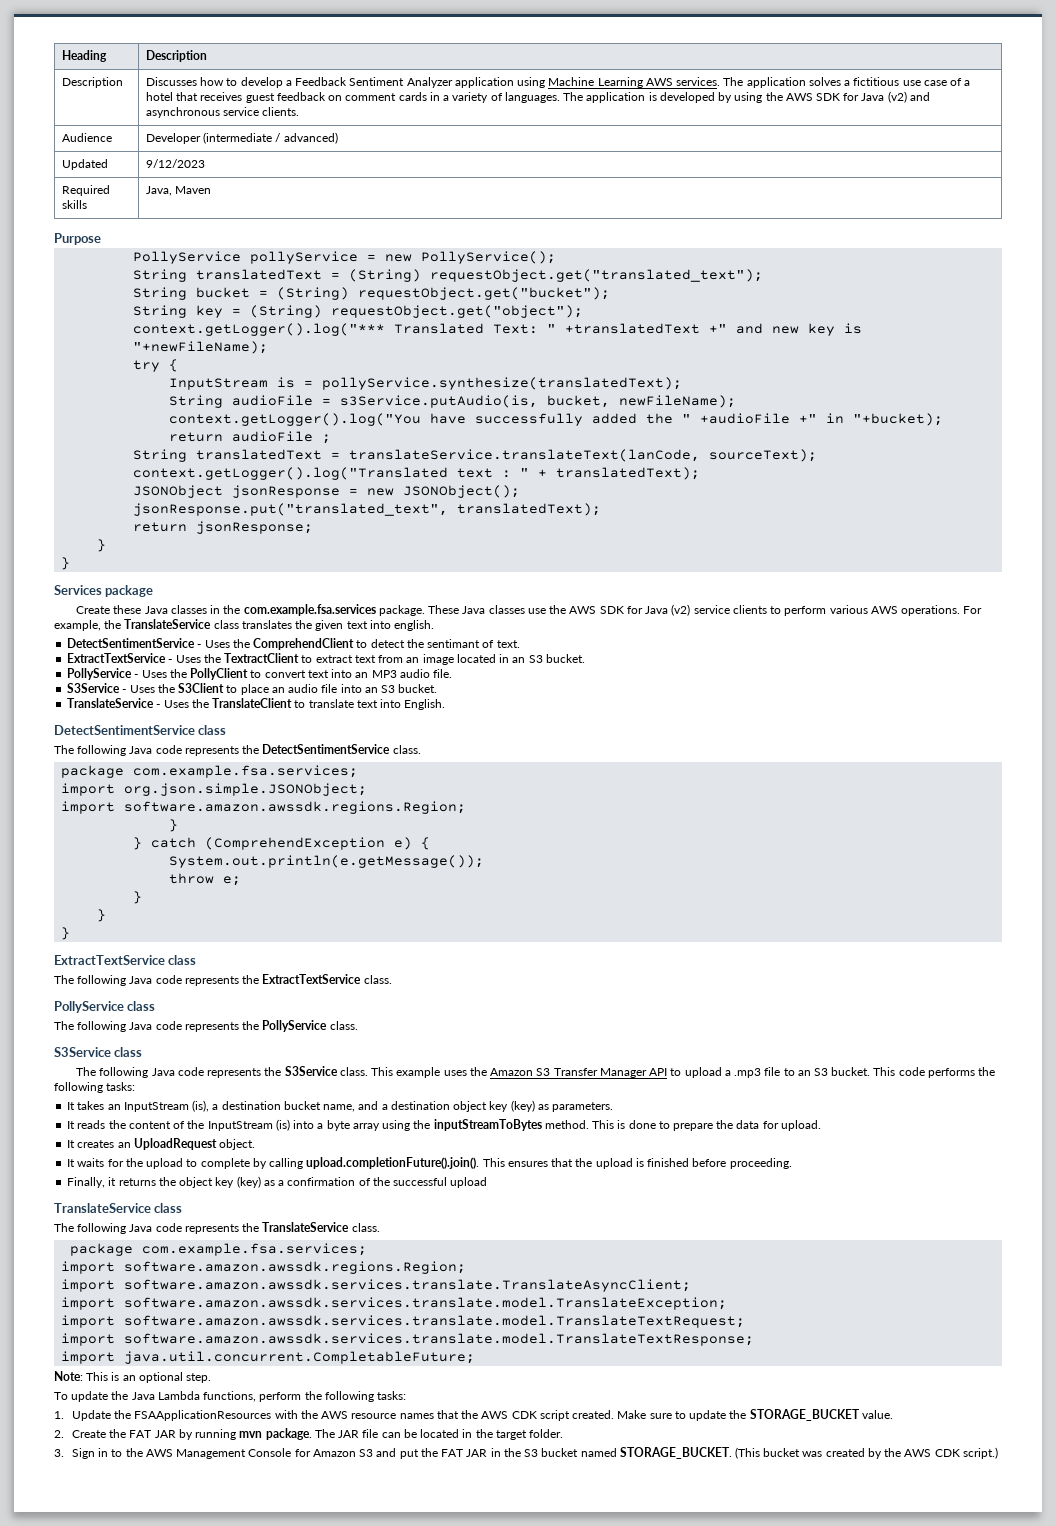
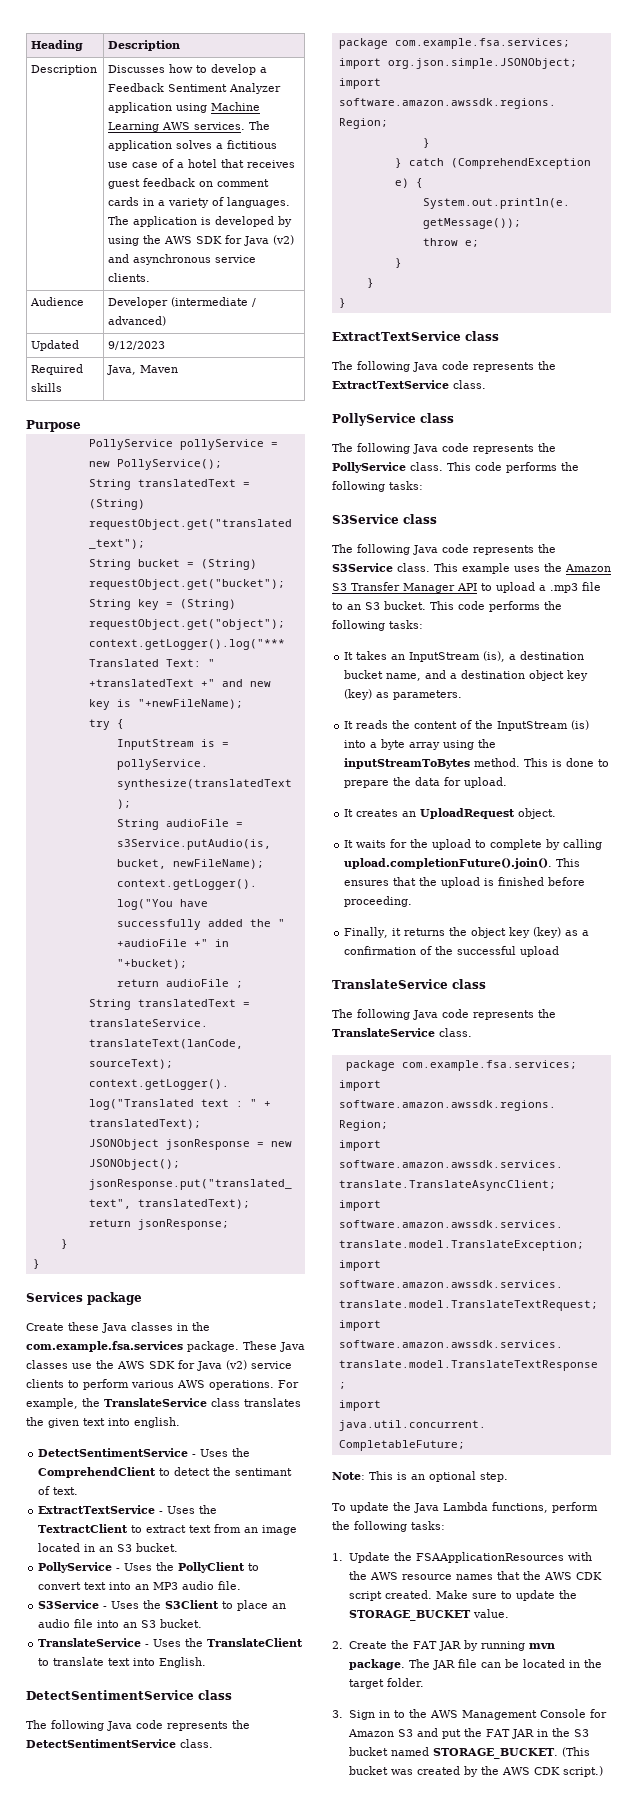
(358, 1025) none -> [447,462,579,473] [332,481,423,492] This code performs the following tasks:

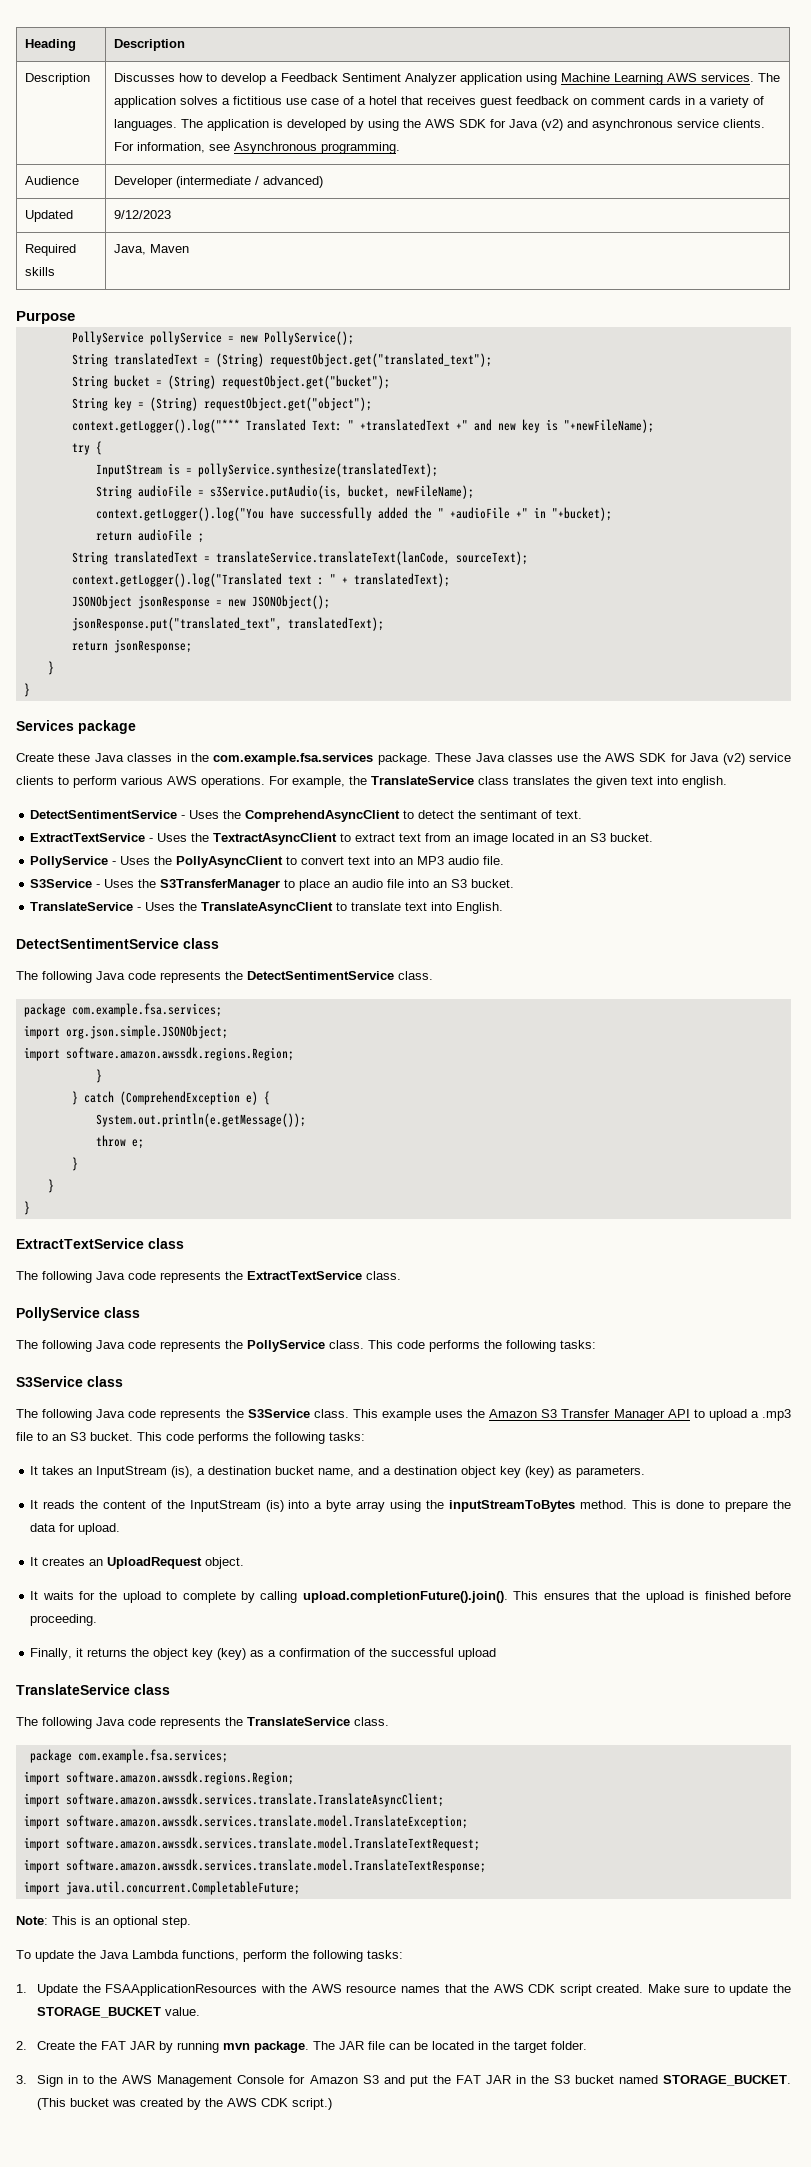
(151, 277) none -> [114,142,401,154] For information, see Asynchronous programming.
[38,1467,157,1478] ComprehendClient -> [245,810,401,822] ComprehendAsyncClient
[38,1524,129,1533] TextractClient -> [213,833,338,845] TextractAsyncClient
[178,1562,246,1573] PollyClient -> [176,856,284,868] PollyAsyncClient
[165,1600,220,1609] S3Client -> [160,879,281,891] S3TransferManager
[207,1638,304,1647] TranslateClient -> [201,902,334,914] TranslateAsyncClient

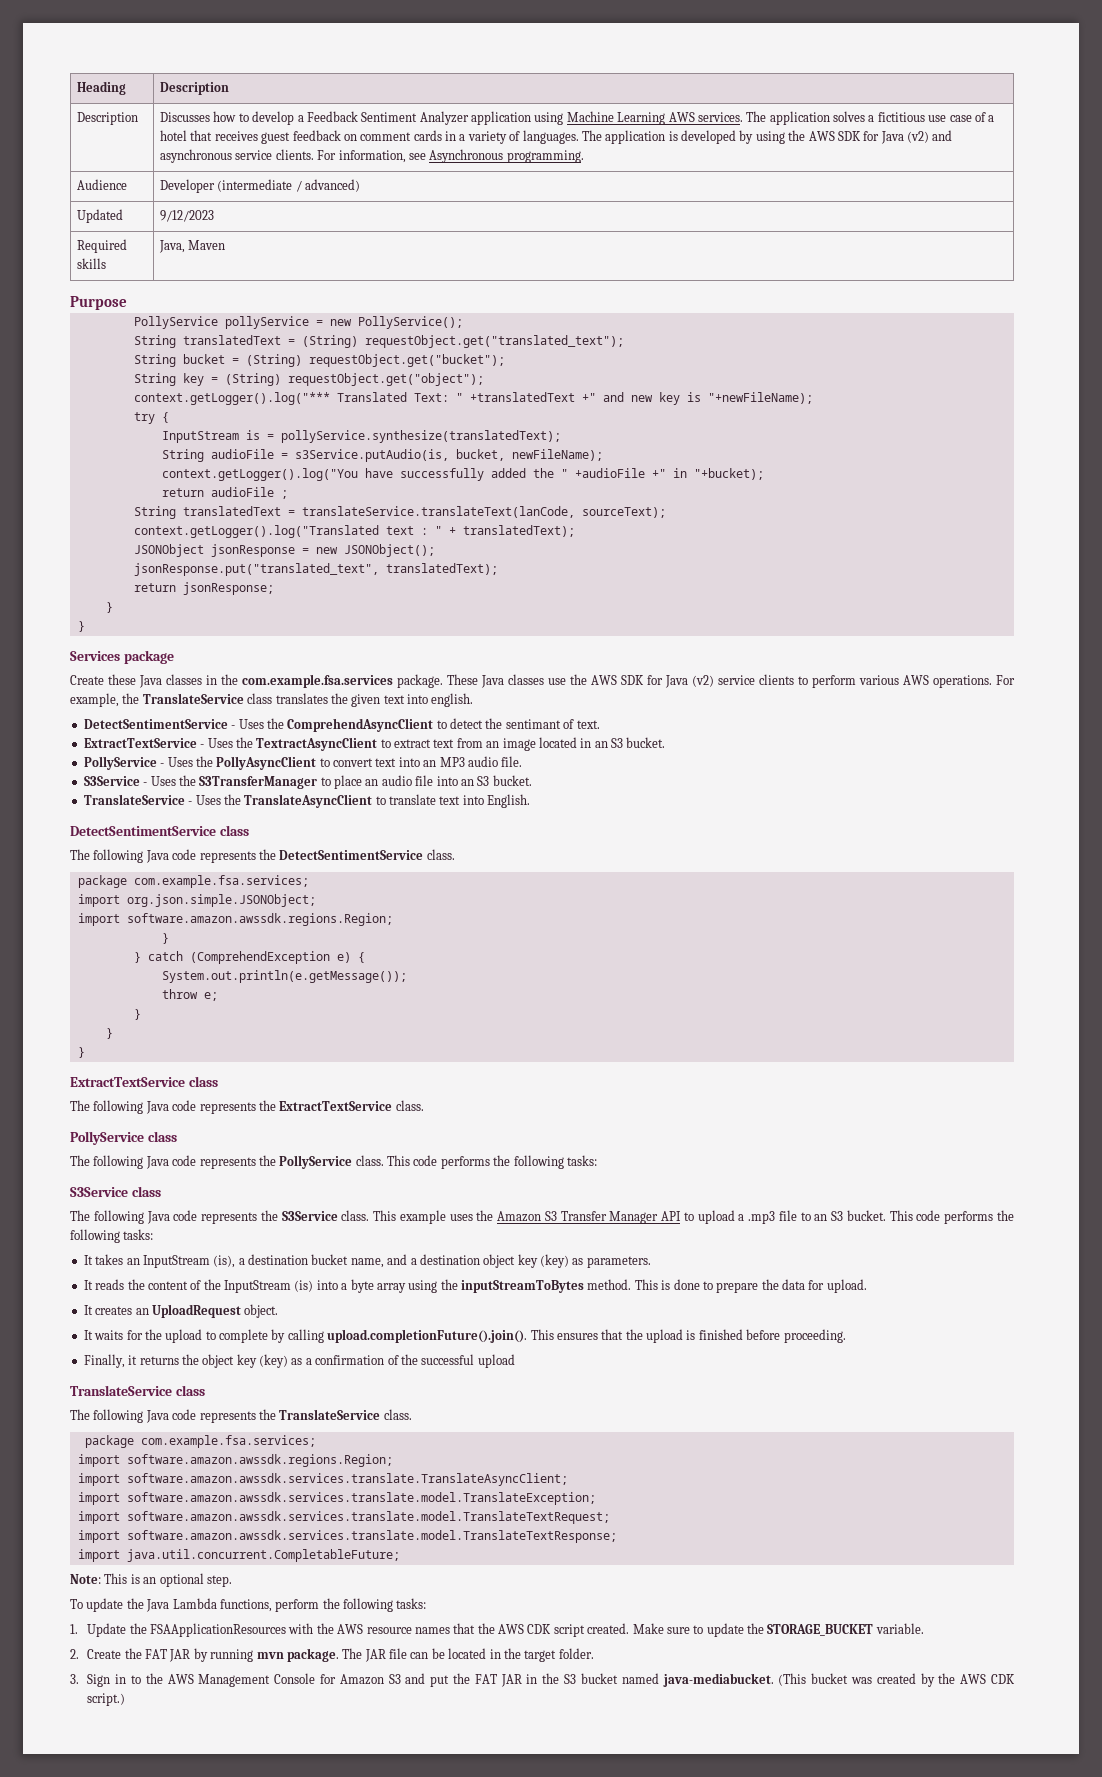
[165,2007,201,2016] value. -> [875,1623,924,1634] variable.
[662,2075,791,2086] STORAGE_BUCKET. -> [662,1673,774,1687] java-mediabucket.

